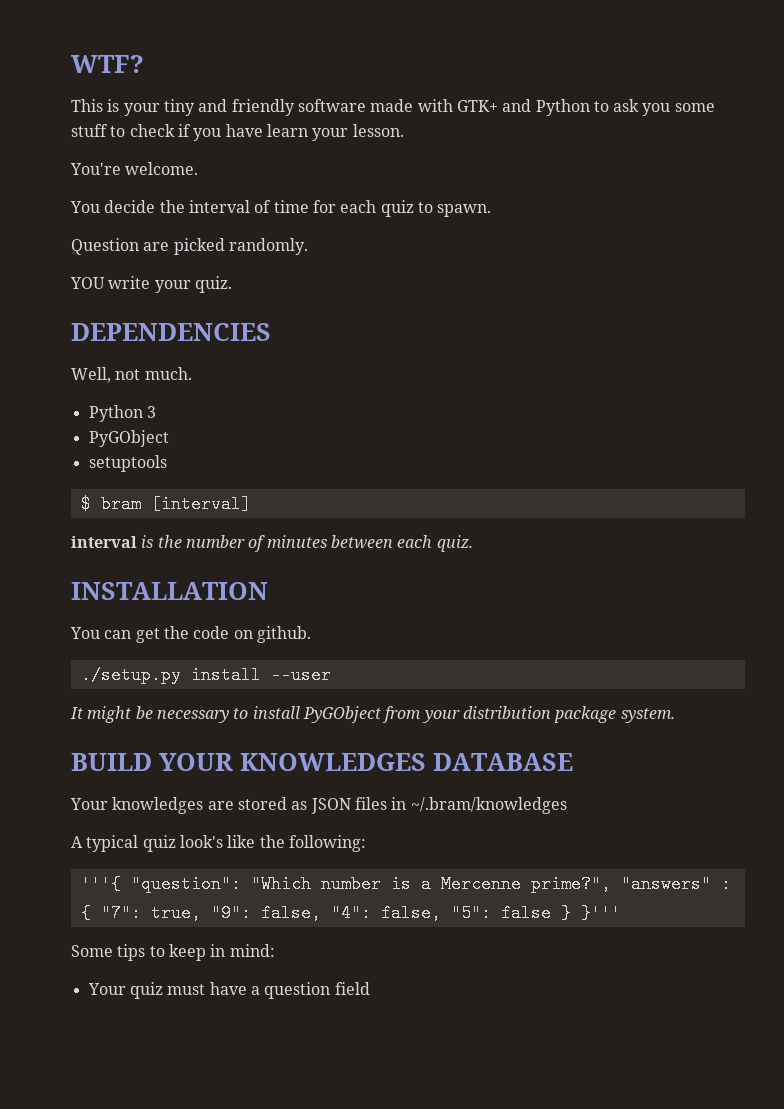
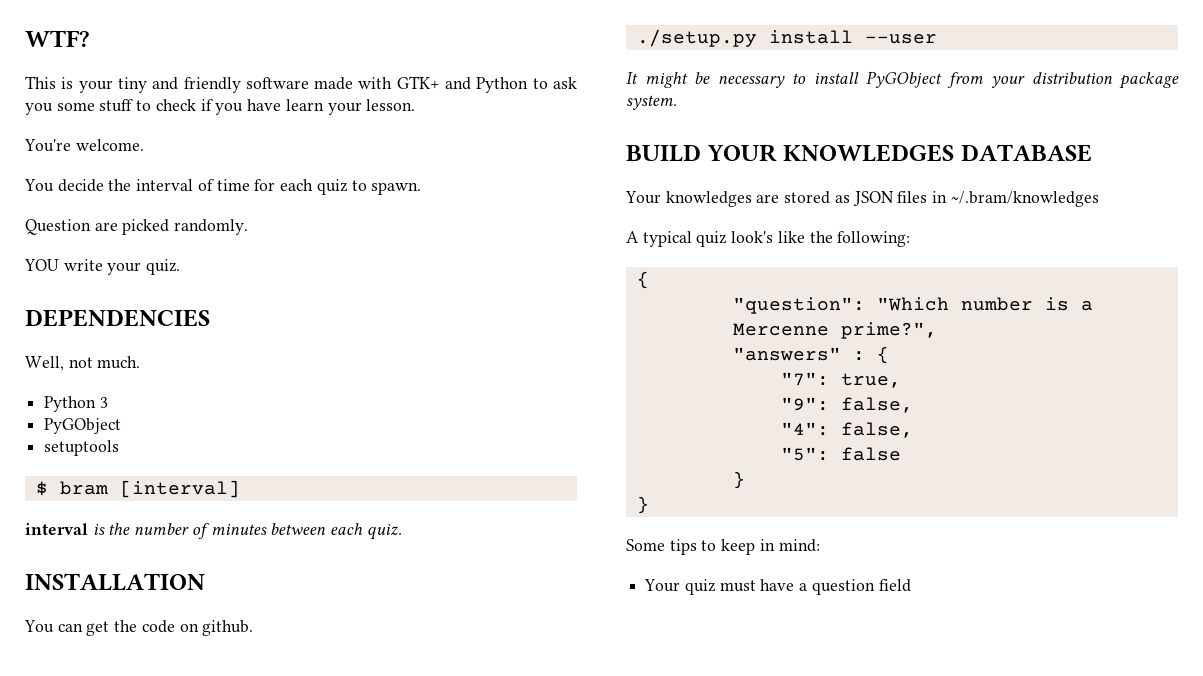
[80,875,121,893] '''{ -> [636,271,649,289] { //
(611, 884) none -> (937, 330) //
(91, 913) none -> (889, 355) //
(201, 913) none -> (901, 380) //
(321, 913) none -> (913, 405) //
(441, 913) none -> (913, 430) //
[560,904,621,922] } }''' -> [732,471,745,489] [636,496,649,514] // } // }

